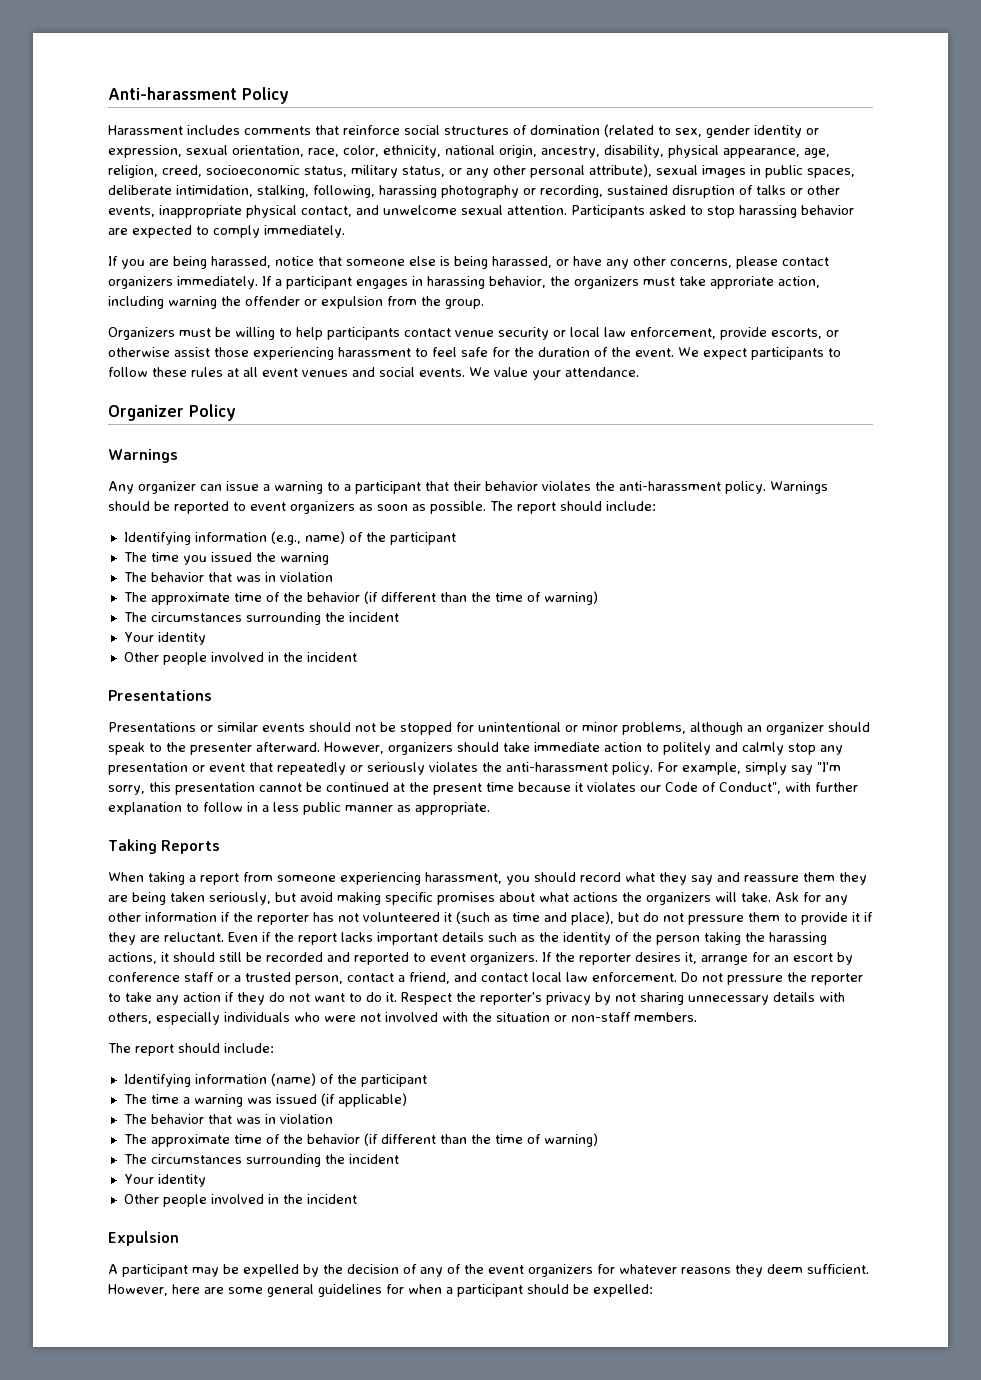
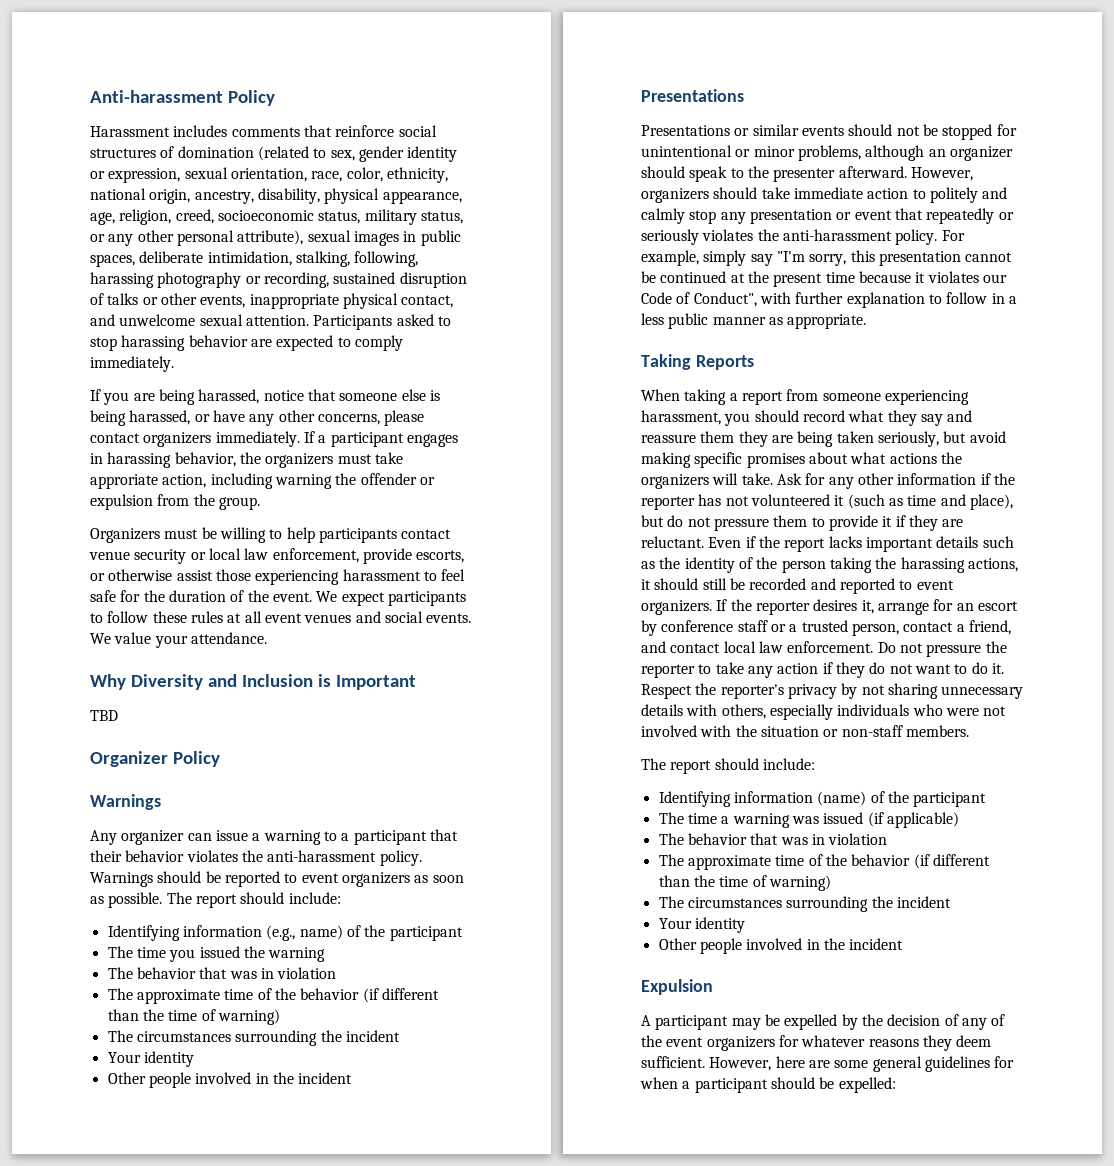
(639, 372) none -> [90,674,416,690] [90,710,118,721] // Why Diversity and Inclusion is Important // TBD

